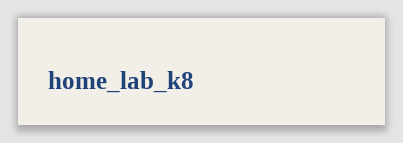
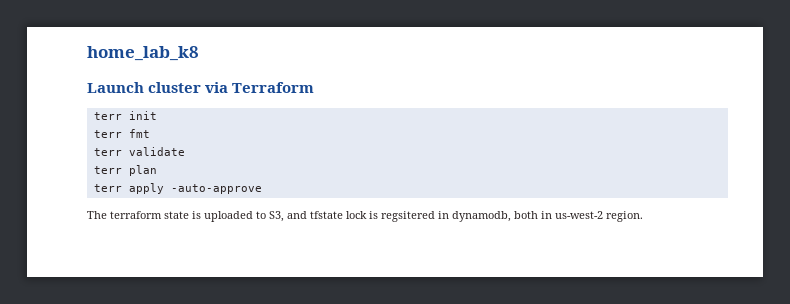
(194, 82) none -> [87,82,315,93] [93,111,157,120] [93,129,150,138] [93,147,185,156] [93,165,157,176] [93,183,262,194] [87,211,643,222] // Launch cluster via Terraform // terr init // terr fmt // terr validate // terr plan // terr apply -auto-approve // The terraform state is uploaded to S3, and tfstate lock is regsitered in dynamodb, both in us-west-2 region.

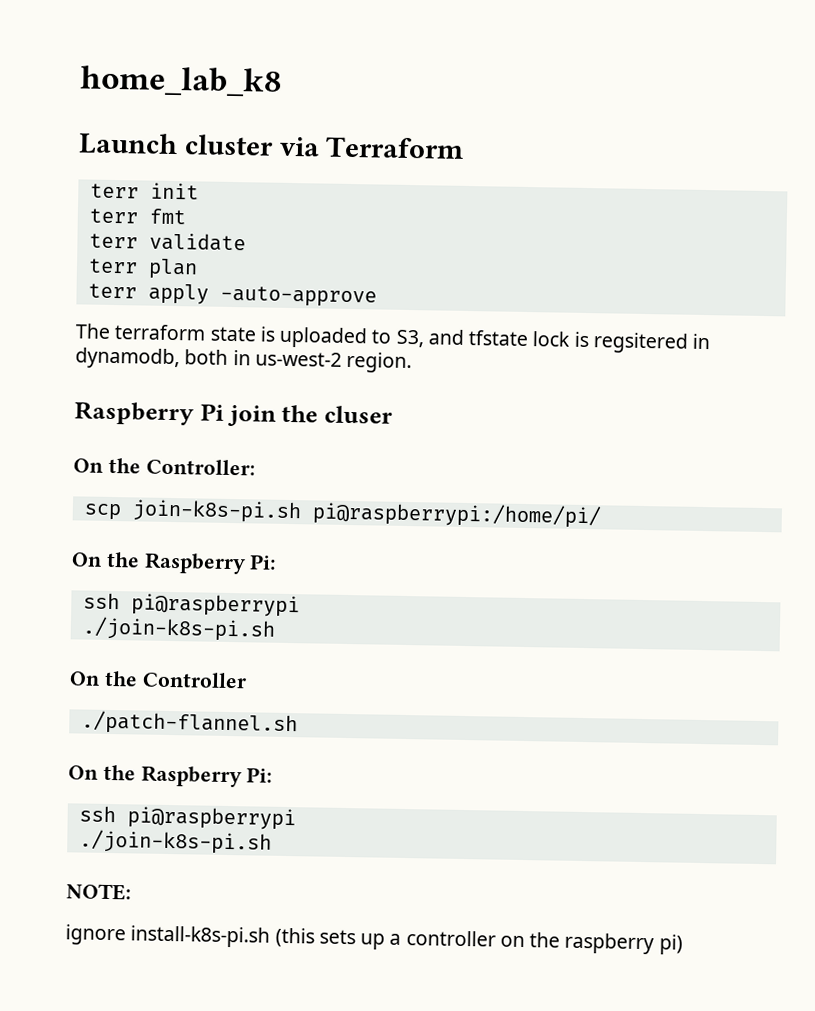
(643, 216) none -> [74,401,393,427] [73,457,256,476] [83,499,602,529] [71,551,278,575] [82,592,300,618] [81,616,276,642] [69,670,247,689] [80,710,298,737] [68,764,274,788] [78,805,296,831] [78,829,272,855] [66,883,132,901] [65,924,683,955] // Raspberry Pi join the cluser // On the Controller: // scp join-k8s-pi.sh pi@raspberrypi:/home/pi/ // On the Raspberry Pi: // ssh pi@raspberrypi // ./join-k8s-pi.sh // On the Controller // ./patch-flannel.sh // On the Raspberry Pi: // ssh pi@raspberrypi // ./join-k8s-pi.sh // NOTE: // ignore install-k8s-pi.sh (this sets up a controller on the raspberry pi)

